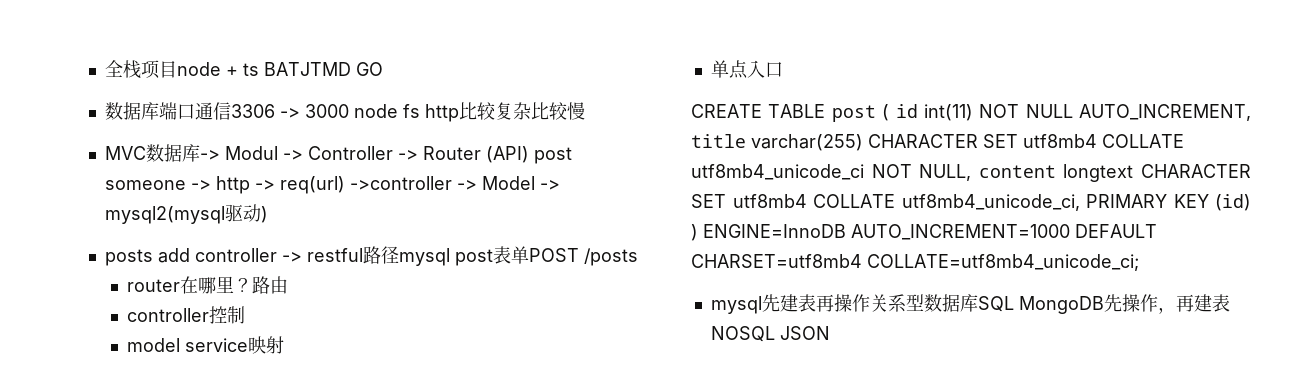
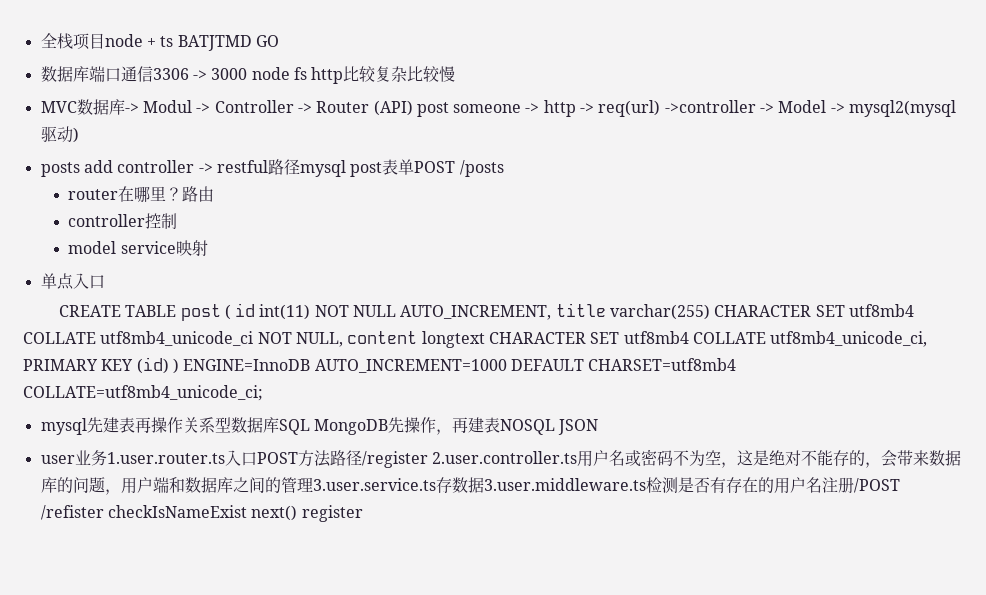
(830, 333) none -> [40,449,961,468] [40,477,900,495] [40,505,363,522] // user业务1.user.router.ts入口POST方法路径/register 2.user.controller.ts用户名或密码不为空，这是绝对不能存的，会带来数据库的问题，用户端和数据库之间的管理3.user.service.ts存数据3.user.middleware.ts检测是否有存在的用户名注册/POST /refister checkIsNameExist next() register

